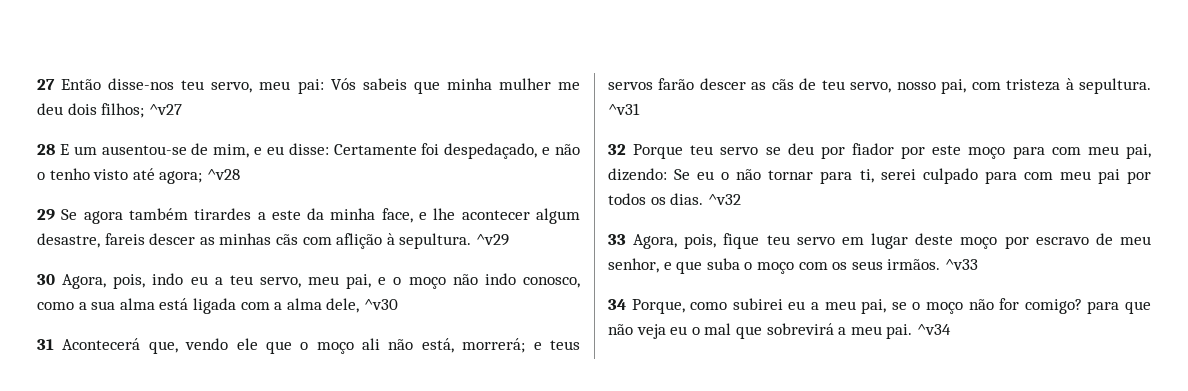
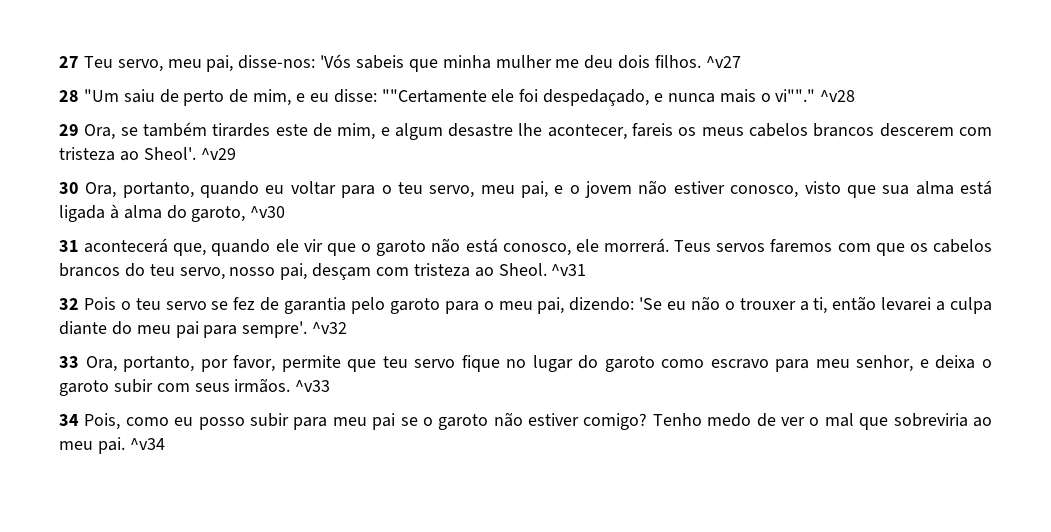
[61,78,356,94] Então disse-nos teu servo, meu pai: Vós -> [83,54,352,72] Teu servo, meu pai, disse-nos: 'Vós
[101,103,145,118] filhos; -> [655,55,702,68] filhos.
[59,144,187,155] E um ausentou-se -> [83,89,225,106] "Um saiu de perto
[333,144,417,155] Certamente -> [381,89,515,103] ""Certamente ele
[555,144,580,155] [37,168,240,184] [37,208,580,224] [37,233,509,249] [37,273,223,289] não o tenho visto até agora; ^v28 // 29 Se agora também tirardes a este da minha face, e lhe acontecer algum desastre, fareis descer as minhas cãs com aflição à sepultura. ^v29 // 30 Agora, pois, indo eu a -> [667,89,856,103] [59,122,992,140] [59,147,236,161] [59,181,392,198] nunca mais o vi""." ^v28 // 29 Ora, se também tirardes este de mim, e algum desastre lhe acontecer, fareis os meus cabelos brancos descerem com tristeza ao Sheol'. ^v29 // 30 Ora, portanto, quando eu voltar para o
[408,273,580,289] [37,298,398,314] [37,338,580,354] [608,78,817,90] moço não indo conosco, como a sua alma está ligada com a alma dele, ^v30 // 31 Acontecerá que, vendo ele que o moço ali não está, morrerá; e teus servos farão descer as cãs de -> [585,180,993,198] [59,204,286,222] [59,238,992,256] [59,263,145,277] jovem não estiver conosco, visto que sua alma está ligada à alma do garoto, ^v30 // 31 acontecerá que, quando ele vir que o garoto não está conosco, ele morrerá. Teus servos faremos com que os cabelos brancos do
[971,78,1151,94] com tristeza à sepultura. -> [312,263,547,280] desçam com tristeza ao Sheol.
[633,144,684,159] Porque -> [83,297,131,310] Pois o
[787,143,1151,159] [608,168,1151,184] [608,193,741,205] [608,233,1151,249] [608,258,978,274] [608,298,1151,314] [608,324,688,339] deu por fiador por este moço para com meu pai, dizendo: Se eu o não tornar para ti, serei culpado para com meu pai por todos os dias. ^v32 // 33 Agora, pois, fique teu servo em lugar deste moço por escravo de meu senhor, e que suba o moço com os seus irmãos. ^v33 // 34 Porque, como subirei eu a meu pai, se o moço não for comigo? para que não veja eu -> [233,296,992,314] [59,321,348,338] [59,355,992,372] [59,378,331,396] [59,412,806,430] fez de garantia pelo garoto para o meu pai, dizendo: 'Se eu não o trouxer a ti, então levarei a culpa diante do meu pai para sempre'. ^v32 // 33 Ora, portanto, por favor, permite que teu servo fique no lugar do garoto como escravo para meu senhor, e deixa o garoto subir com seus irmãos. ^v33 // 34 Pois, como eu posso subir para meu pai se o garoto não estiver comigo? Tenho medo de ver
[766,323,847,335] sobrevirá a -> [893,413,993,427] sobreviria ao

